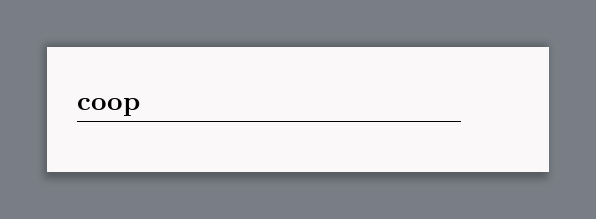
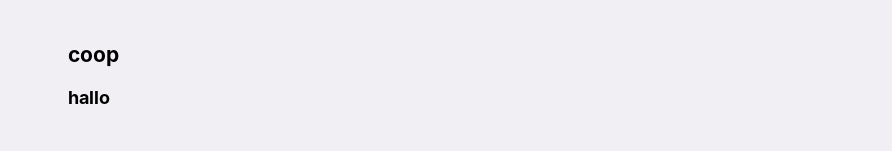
(140, 107) none -> [68,91,110,104] // hallo

